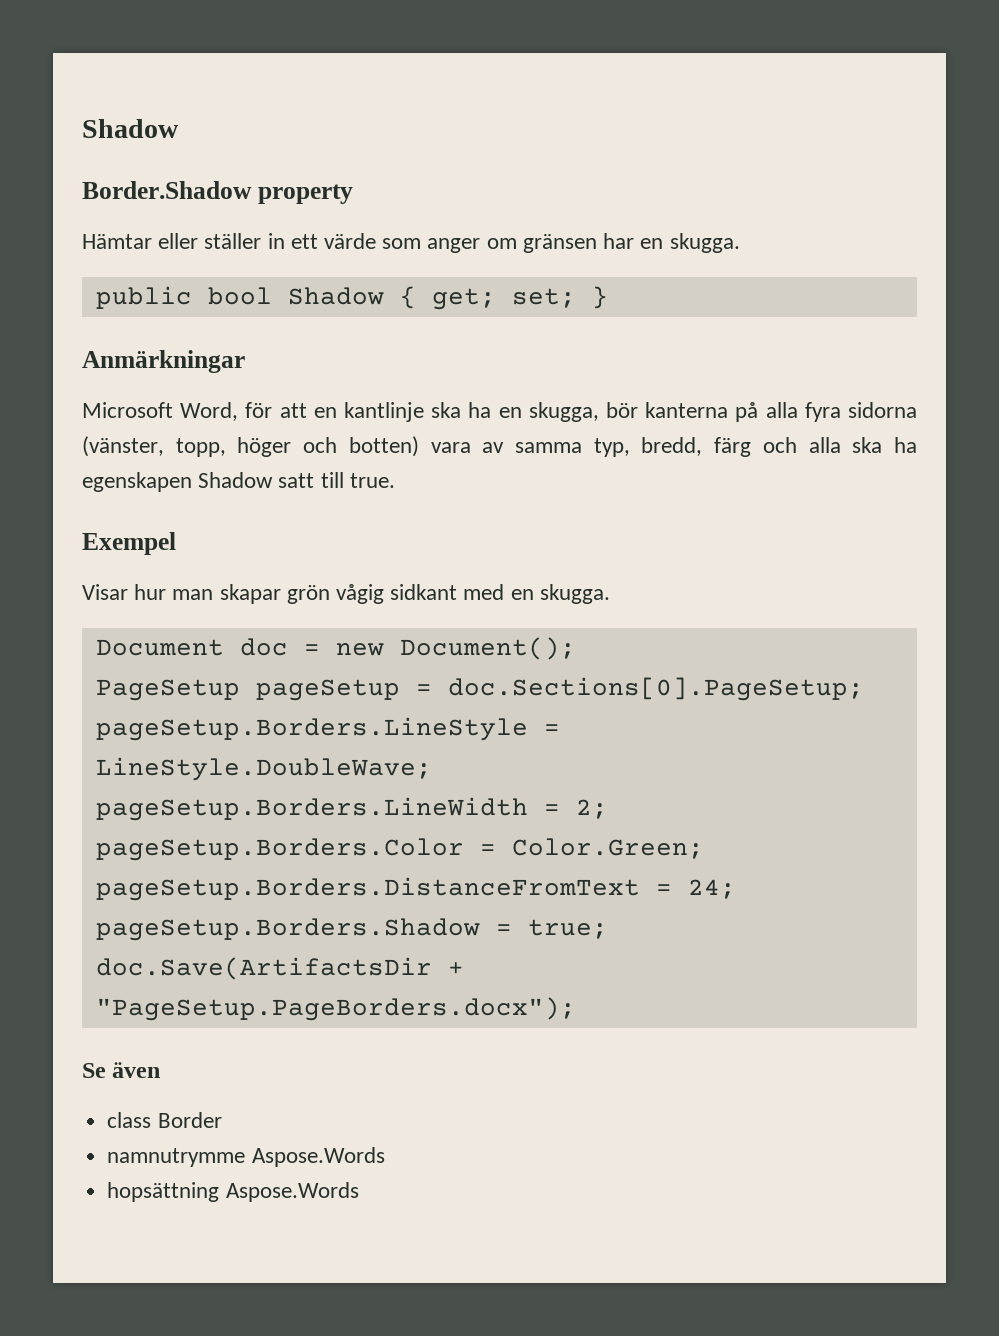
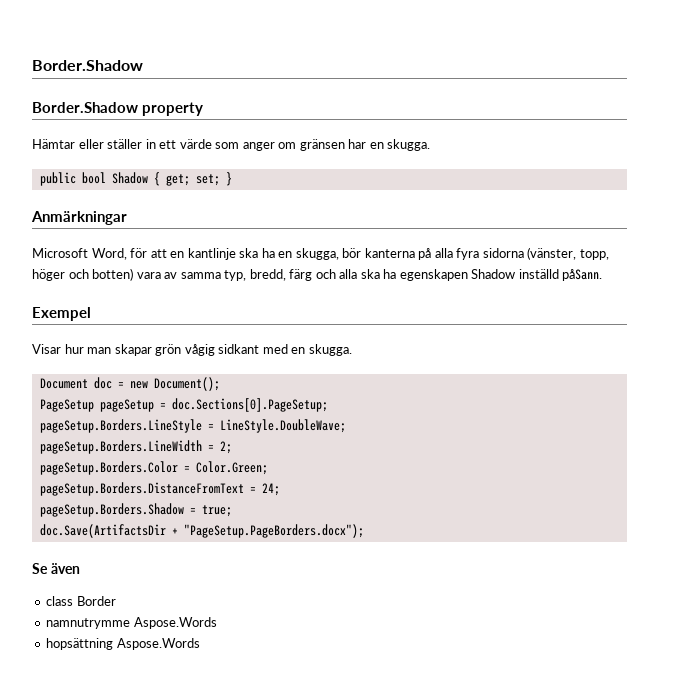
[82,119,179,138] Shadow -> [32,60,143,71] Border.Shadow
[278,472,395,488] satt till true. -> [518,269,603,281] inställd påSann.

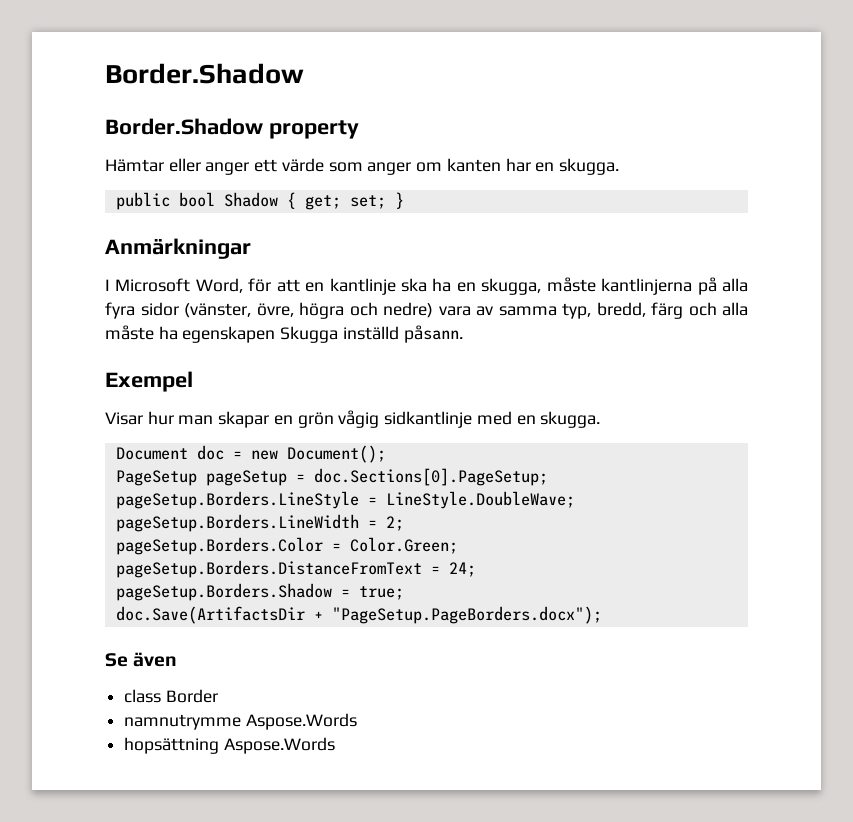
[107,139,156,149] ställer in -> [205,162,250,175] anger
[299,139,345,151] gränsen -> [446,158,501,172] kanten
(127, 218) none -> [105,279,110,291] I
[342,248,415,258] bör kanterna -> [546,277,693,295] måste kantlinjerna
[482,247,609,260] [32,268,134,281] sidorna (vänster, topp, höger och botten) -> [140,302,433,319] sidor (vänster, övre, högra och nedre)
[360,269,380,279] ska -> [105,325,154,340] måste
[471,269,603,281] Shadow inställd påSann. -> [280,325,463,343] Skugga inställd påsann.
(152, 350) none -> [273,415,293,425] en
[218,344,260,354] sidkant -> [384,411,473,428] sidkantlinje

